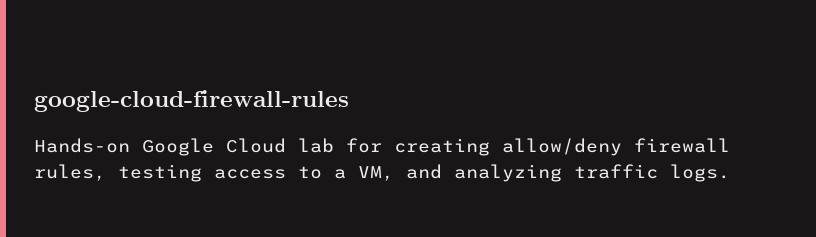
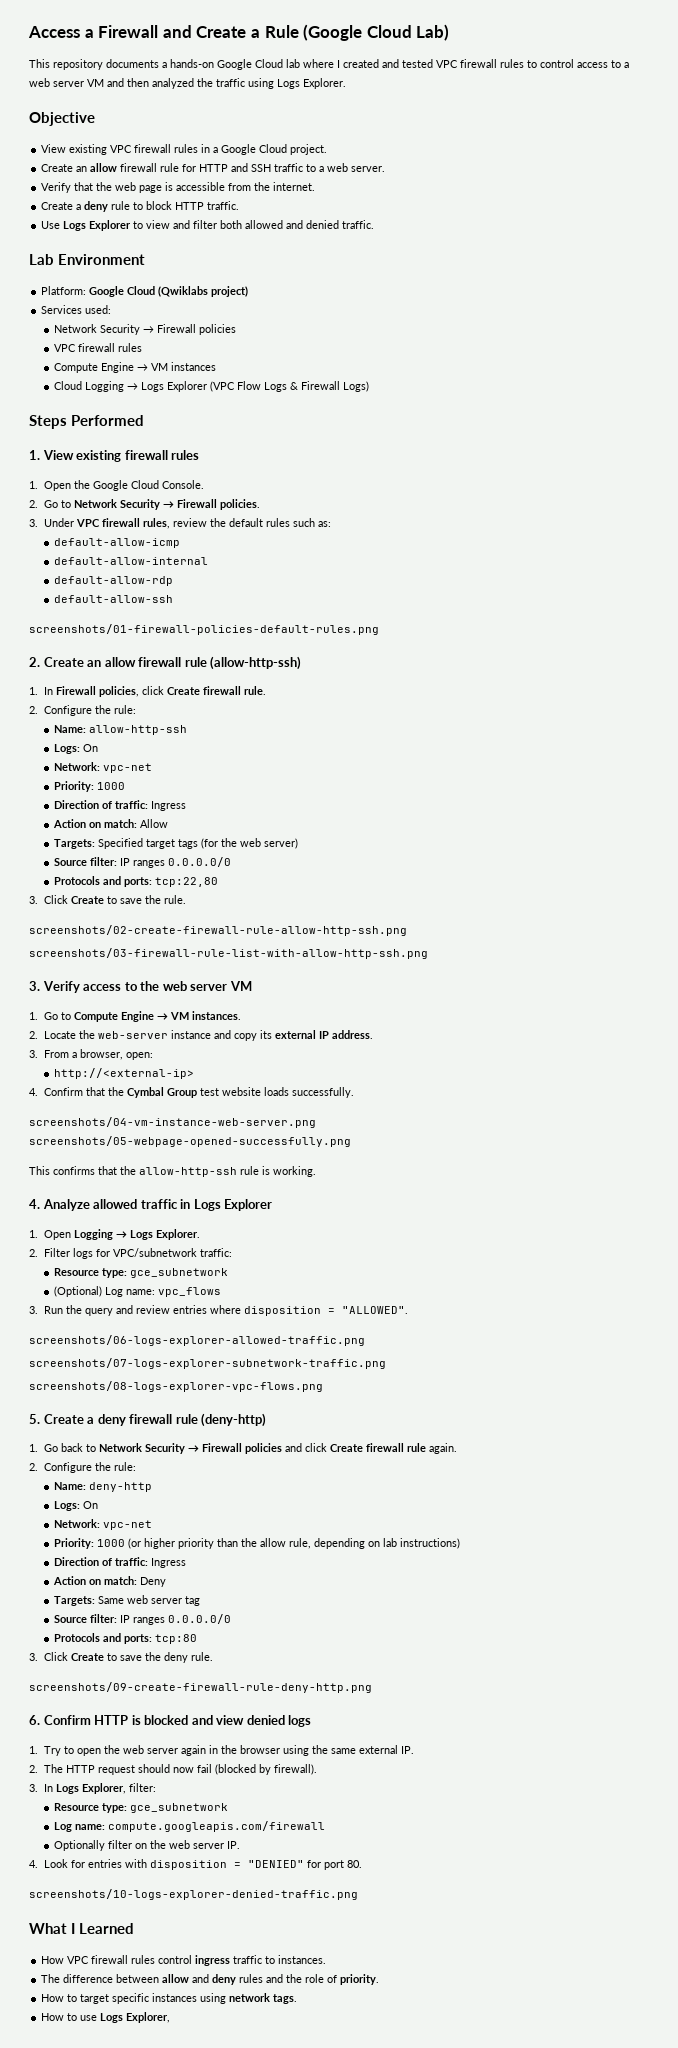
[34,90,349,112] [34,138,730,156] [34,164,730,182] google-cloud-firewall-rules // Hands-on Google Cloud lab for creating allow/deny firewall rules, testing access to a VM, and analyzing traffic logs. -> [28,24,450,41] [29,59,629,70] [29,78,346,89] [29,112,95,126] [41,144,328,155] [41,163,386,172] [41,182,316,193] [41,201,240,212] [41,220,375,231] [29,254,146,265] [41,286,249,297] [41,305,112,314] [53,324,236,335] [53,343,142,352] [53,362,216,373] [53,381,369,392] [29,415,145,429] [29,450,200,462] [29,480,204,491] [29,499,260,510] [29,518,331,529] [53,538,180,548] [53,557,208,565] [53,576,173,586] [53,595,173,603] [29,624,379,635] [29,656,302,670] [29,686,266,697] [29,705,136,716] [53,725,187,735] [53,744,98,754] [53,762,152,773] [53,781,125,792] [53,800,186,811] [52,819,168,828] [53,838,298,849] [53,857,231,868] [53,876,218,887] [29,895,186,904] [29,925,407,936] [29,948,428,959] [29,981,252,993] [29,1011,241,1022] [29,1030,373,1041] [29,1049,153,1060] [53,1068,194,1079] [29,1087,354,1098] [29,1117,316,1128] [29,1136,351,1147] [29,1166,316,1177] [29,1199,273,1211] [29,1229,200,1240] [29,1248,232,1259] [53,1268,228,1278] [53,1286,221,1297] [29,1305,408,1316] [29,1335,365,1346] [29,1358,386,1369] [29,1381,323,1392] [29,1413,267,1427] [29,1443,457,1454] [29,1462,136,1473] [53,1482,152,1492] [53,1501,98,1511] [53,1519,152,1530] [53,1538,460,1549] [53,1557,186,1568] [52,1576,166,1587] [53,1595,200,1606] [53,1614,231,1625] [53,1633,197,1644] [29,1652,213,1663] [29,1682,372,1693] [29,1715,312,1727] [29,1745,414,1756] [29,1764,317,1775] [29,1783,156,1794] [53,1803,228,1813] [53,1821,325,1832] [53,1840,240,1851] [29,1859,362,1870] [29,1889,358,1900] [29,1923,135,1934] [41,1955,327,1966] [41,1974,380,1985] [41,1993,298,2004] [41,2012,171,2023] Access a Firewall and Create a Rule (Google Cloud Lab) // This repository documents a hands-on Google Cloud lab where I created and tested VPC firewall rules to control access to a web server VM and then analyzed the traffic using Logs Explorer. // Objective // View existing VPC firewall rules in a Google Cloud project. // Create an allow firewall rule for HTTP and SSH traffic to a web server. // Verify that the web page is accessible from the internet. // Create a deny rule to block HTTP traffic. // Use Logs Explorer to view and filter both allowed and denied traffic. // Lab Environment // Platform: Google Cloud (Qwiklabs project) // Services used: // Network Security → Firewall policies // VPC firewall rules // Compute Engine → VM instances // Cloud Logging → Logs Explorer (VPC Flow Logs & Firewall Logs) // Steps Performed // 1. View existing firewall rules // 1. Open the Google Cloud Console. // 2. Go to Network Security → Firewall policies. // 3. Under VPC firewall rules, review the default rules such as: // default-allow-icmp // default-allow-internal // default-allow-rdp // default-allow-ssh // screenshots/01-firewall-policies-default-rules.png // 2. Create an allow firewall rule (allow-http-ssh) // 1. In Firewall policies, click Create firewall rule. // 2. Configure the rule: // Name: allow-http-ssh // Logs: On // Network: vpc-net // Priority: 1000 // Direction of traffic: Ingress // Action on match: Allow // Targets: Specified target tags (for the web server) // Source filter: IP ranges 0.0.0.0/0 // Protocols and ports: tcp:22,80 // 3. Click Create to save the rule. // screenshots/02-create-firewall-rule-allow-http-ssh.png // screenshots/03-firewall-rule-list-with-allow-http-ssh.png // 3. Verify access to the web server VM // 1. Go to Compute Engine → VM instances. // 2. Locate the web-server instance and copy its external IP address. // 3. From a browser, open: // http://<external-ip> // 4. Confirm that the Cymbal Group test website loads successfully. // screenshots/04-vm-instance-web-server.png // screenshots/05-webpage-opened-successfully.png // This confirms that the allow-http-ssh rule is working. // 4. Analyze allowed traffic in Logs Explorer // 1. Open Logging → Logs Explorer. // 2. Filter logs for VPC/subnetwork traffic: // Resource type: gce_subnetwork // (Optional) Log name: vpc_flows // 3. Run the query and review entries where disposition = "ALLOWED". // screenshots/06-logs-explorer-allowed-traffic.png // screenshots/07-logs-explorer-subnetwork-traffic.png // screenshots/08-logs-explorer-vpc-flows.png // 5. Create a deny firewall rule (deny-http) // 1. Go back to Network Security → Firewall policies and click Create firewall rule again. // 2. Configure the rule: // Name: deny-http // Logs: On // Network: vpc-net // Priority: 1000 (or higher priority than the allow rule, depending on lab instructions) // Direction of traffic: Ingress // Action on match: Deny // Targets: Same web server tag // Source filter: IP ranges 0.0.0.0/0 // Protocols and ports: tcp:80 // 3. Click Create to save the deny rule. // screenshots/09-create-firewall-rule-deny-http.png // 6. Confirm HTTP is blocked and view denied logs // 1. Try to open the web server again in the browser using the same external IP. // 2. The HTTP request should now fail (blocked by firewall). // 3. In Logs Explorer, filter: // Resource type: gce_subnetwork // Log name: compute.googleapis.com/firewall // Optionally filter on the web server IP. // 4. Look for entries with disposition = "DENIED" for port 80. // screenshots/10-logs-explorer-denied-traffic.png // What I Learned // How VPC firewall rules control ingress traffic to instances. // The difference between allow and deny rules and the role of priority. // How to target specific instances using network tags. // How to use Logs Explorer,

